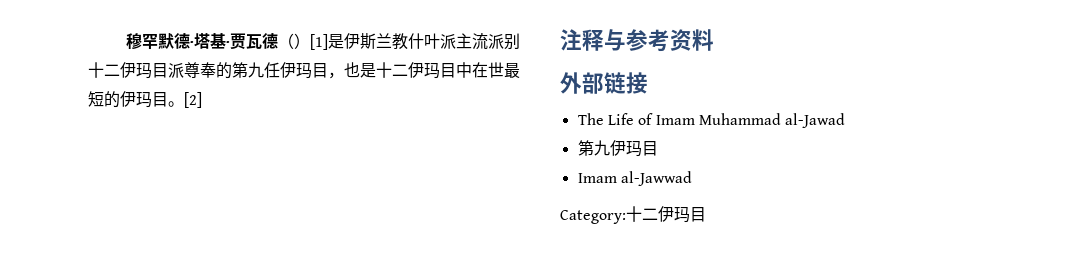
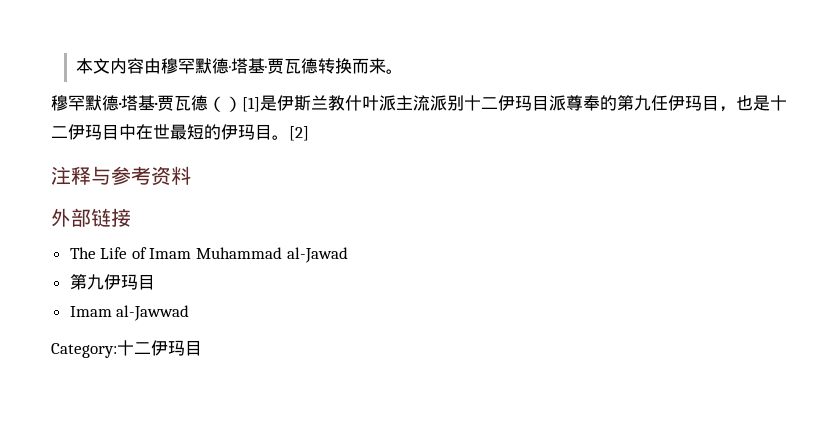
(125, 41) none -> [76,58,404,74] 本文内容由穆罕默德·塔基·贾瓦德转换而来。 //

